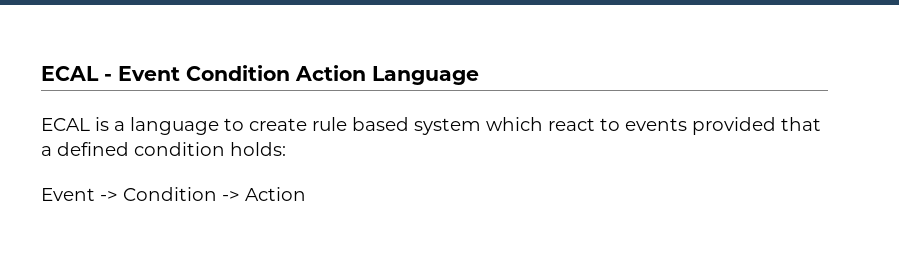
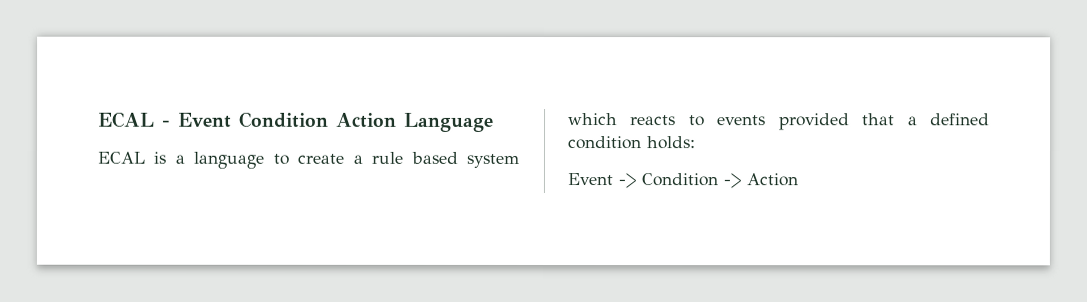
(307, 124) none -> [352,154,363,164] a
[548,118,595,131] react -> [630,115,677,126] reacts

